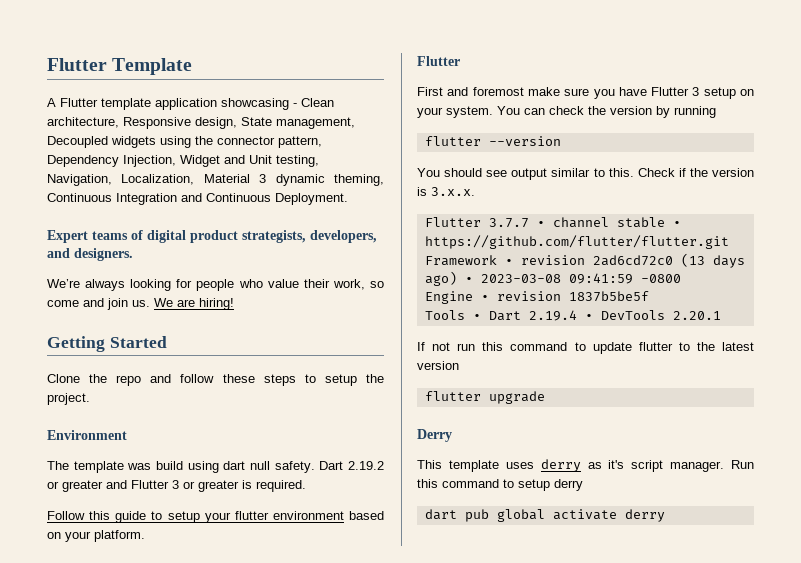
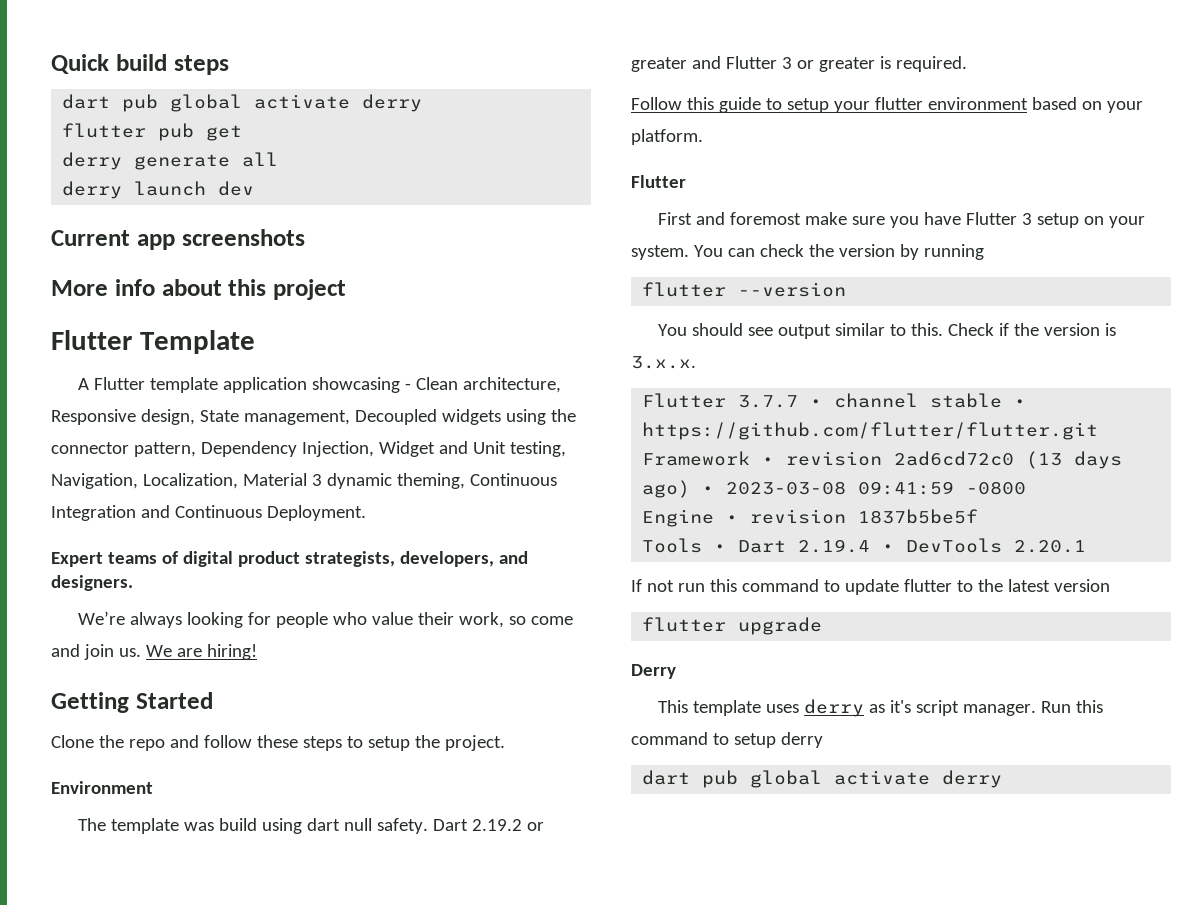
(47, 64) none -> [51,54,229,75] [62,94,423,112] [62,123,243,141] [62,152,279,170] [62,181,255,199] [51,229,305,250] [51,279,346,300] Quick build steps // dart pub global activate derry // flutter pub get // derry generate all // derry launch dev // Current app screenshots // More info about this project //

